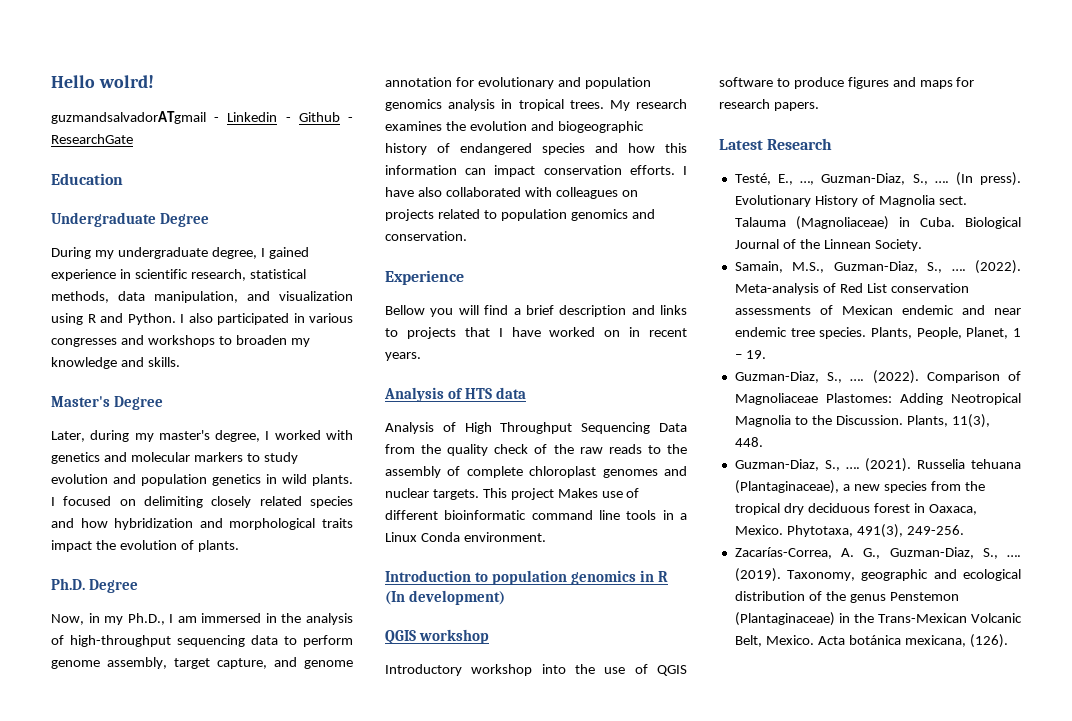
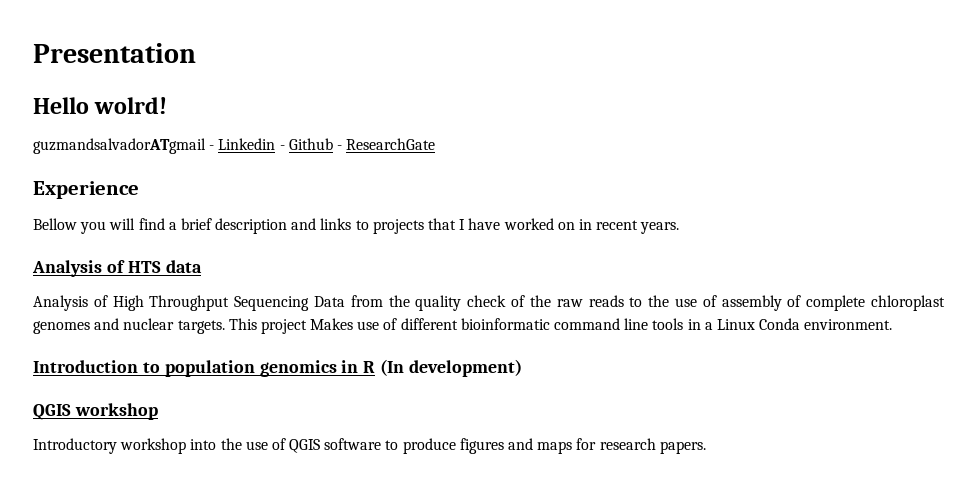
(51, 81) none -> [33,43,196,63] Presentation //
[51,173,123,185] [51,212,210,227] [51,247,309,259] [51,269,306,281] [51,291,353,303] [51,313,353,325] [51,335,310,347] [51,357,180,369] [51,396,164,410] [51,430,353,442] [51,452,298,464] [51,474,353,486] [51,496,353,508] [51,518,353,530] [51,540,239,552] [51,578,139,593] [51,613,353,625] [51,635,353,647] [51,657,353,669] [385,77,651,89] [385,99,687,111] [385,121,644,133] [385,143,687,155] [385,165,687,177] [385,187,638,199] [385,209,655,221] [385,231,467,241] // Education // Undergraduate Degree // During my undergraduate degree, I gained experience in scientific research, statistical methods, data manipulation, and visualization using R and Python. I also participated in various congresses and workshops to broaden my knowledge and skills. // Master's Degree // Later, during my master's degree, I worked with genetics and molecular markers to study evolution and population genetics in wild plants. I focused on delimiting closely related species and how hybridization and morphological traits impact the evolution of plants. // Ph.D. Degree // Now, in my Ph.D., I am immersed in the analysis of high-throughput sequencing data to perform genome assembly, target capture, and genome annotation for evolutionary and population genomics analysis in tropical trees. My research examines the evolution and biogeographic history of endangered species and how this information can impact conservation efforts. I have also collaborated with colleagues on projects related to population genomics and conservation. -> (436, 144) none
(687, 449) none -> [674,295,717,307] use of
[719,138,833,150] [734,172,1021,186] [734,195,967,207] [734,216,1021,230] [734,239,922,251] [734,260,1021,274] [734,283,969,295] [734,305,1021,315] [734,327,1021,339] [734,350,766,359] [734,370,1021,384] [734,393,1021,405] [734,414,990,428] [734,437,763,447] [734,458,1021,472] [734,480,985,494] [734,503,977,515] [734,524,964,538] [734,547,1021,559] [734,568,1021,582] [734,591,959,603] [734,612,1022,626] [734,634,1008,648] // Latest Research // Testé, E., …, Guzman-Diaz, S., …. (In press). Evolutionary History of Magnolia sect. Talauma (Magnoliaceae) in Cuba. Biological Journal of the Linnean Society. // Samain, M.S., Guzman-Diaz, S., …. (2022). Meta-analysis of Red List conservation assessments of Mexican endemic and near endemic tree species. Plants, People, Planet, 1 – 19. // Guzman-Diaz, S., …. (2022). Comparison of Magnoliaceae Plastomes: Adding Neotropical Magnolia to the Discussion. Plants, 11(3), 448. // Guzman-Diaz, S., …. (2021). Russelia tehuana (Plantaginaceae), a new species from the tropical dry deciduous forest in Oaxaca, Mexico. Phytotaxa, 491(3), 249-256. // Zacarías-Correa, A. G., Guzman-Diaz, S., …. (2019). Taxonomy, geographic and ecological distribution of the genus Penstemon (Plantaginaceae) in the Trans-Mexican Volcanic Belt, Mexico. Acta botánica mexicana, (126). -> (706, 447) none

